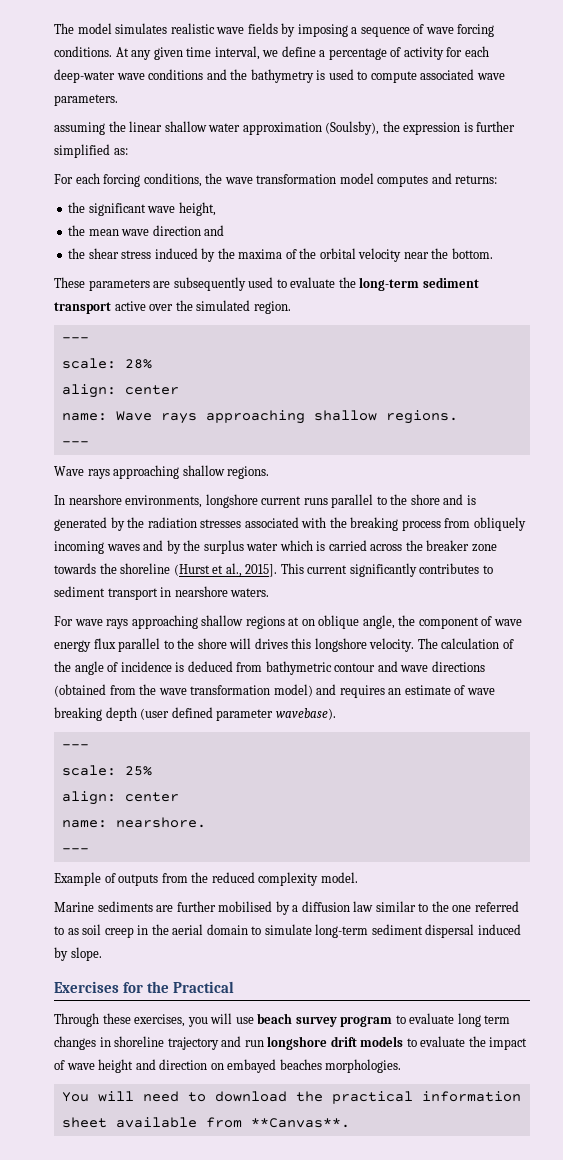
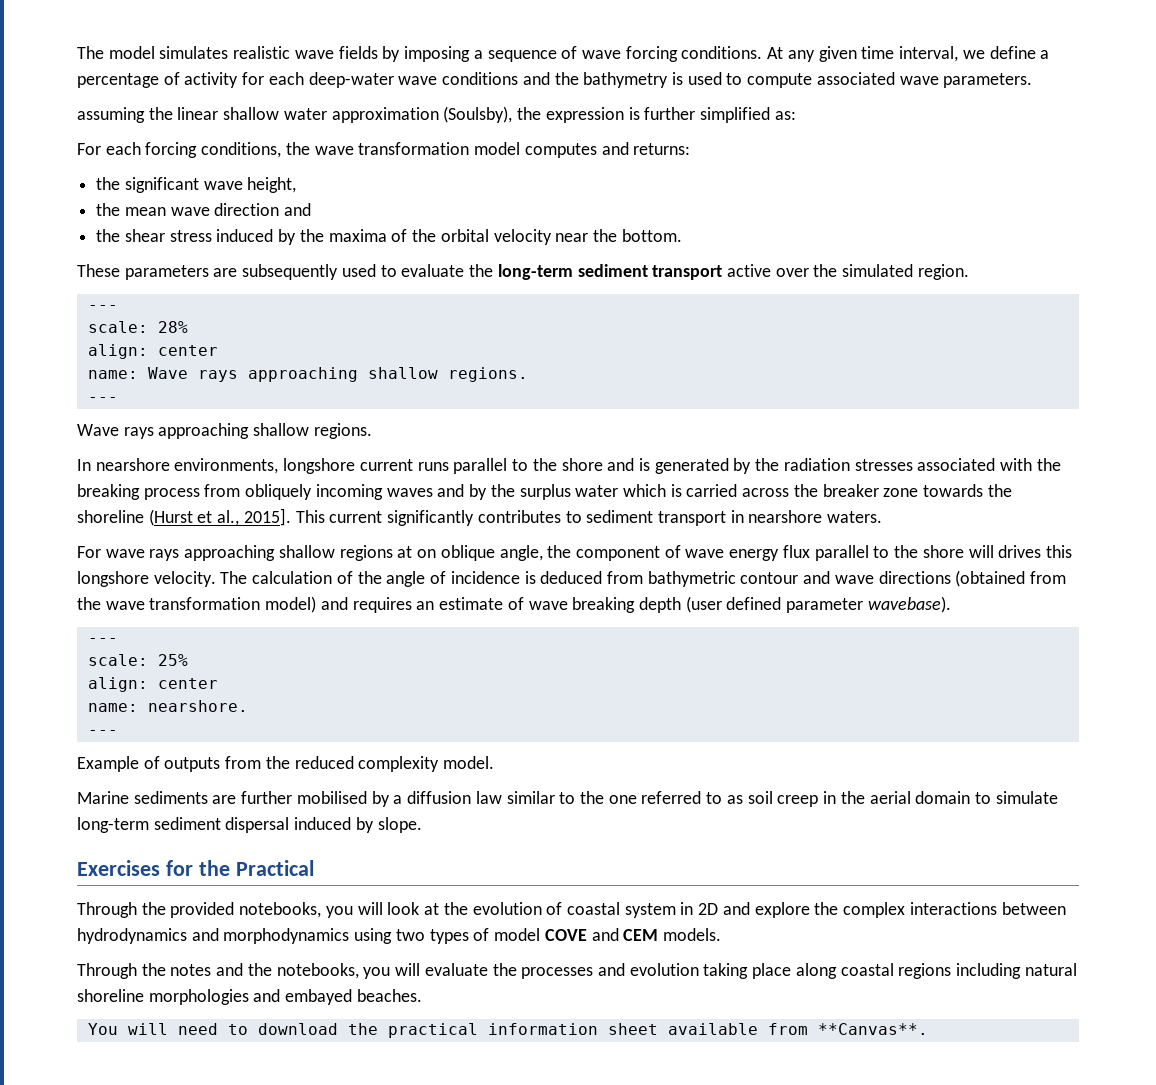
[102,1013,511,1027] [54,1036,528,1050] [54,1059,402,1073] these exercises, you will use beach survey program to evaluate long term changes in shoreline trajectory and run longshore drift models to evaluate the impact of wave height and direction on embayed beaches morphologies. -> [141,902,1066,918] [77,928,721,944] [77,963,1077,979] [77,989,422,1005] the provided notebooks, you will look at the evolution of coastal system in 2D and explore the complex interactions between hydrodynamics and morphodynamics using two types of model COVE and CEM models. // Through the notes and the notebooks, you will evaluate the processes and evolution taking place along coastal regions including natural shoreline morphologies and embayed beaches.

